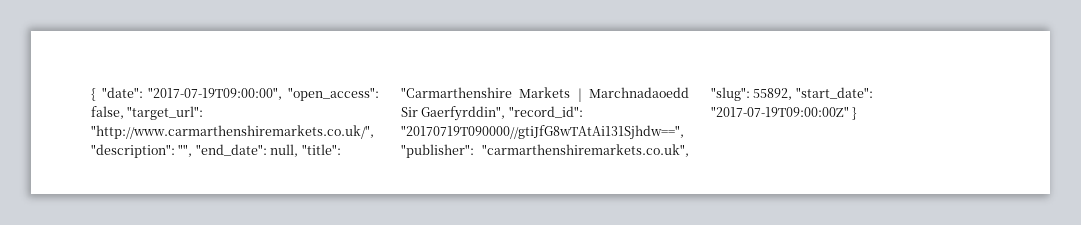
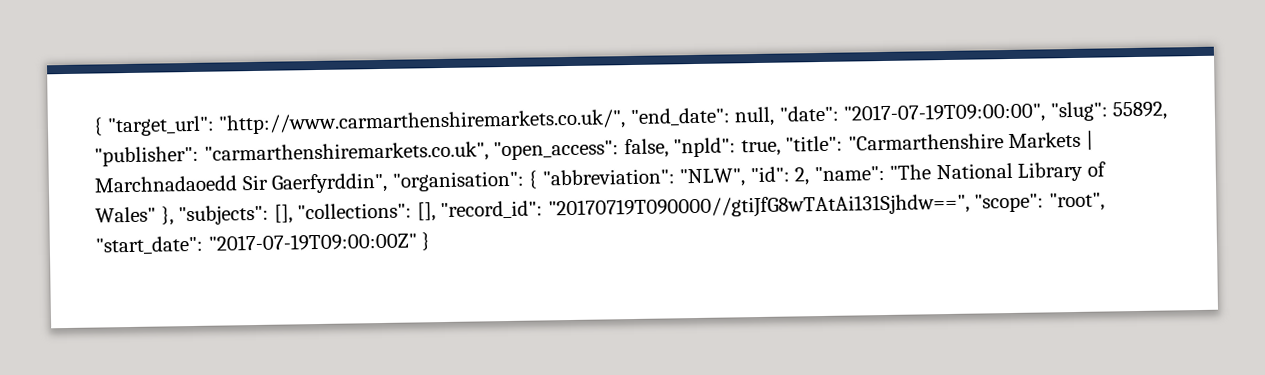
[91,87,379,101] [91,106,204,120] [91,125,374,139] [91,144,299,158] { "date": "2017-07-19T09:00:00", "open_access": false, "target_url": "http://www.carmarthenshiremarkets.co.uk/", "description": "", "end_date": null, -> [93,101,1168,137] [94,137,781,167] { "target_url": "http://www.carmarthenshiremarkets.co.uk/", "end_date": null, "date": "2017-07-19T09:00:00", "slug": 55892, "publisher": "carmarthenshiremarkets.co.uk", "open_access": false, "npld": true,
[508,106,583,118] [401,125,684,140] [401,144,689,158] [711,87,793,101] "record_id": "20170719T090000//gtiJfG8wTAtAi131Sjhdw==", "publisher": "carmarthenshiremarkets.co.uk", "slug": 55892, -> [391,161,1106,192] [95,192,1105,226] "organisation": { "abbreviation": "NLW", "id": 2, "name": "The National Library of Wales" }, "subjects": [], "collections": [], "record_id": "20170719T090000//gtiJfG8wTAtAi131Sjhdw==", "scope": "root",

